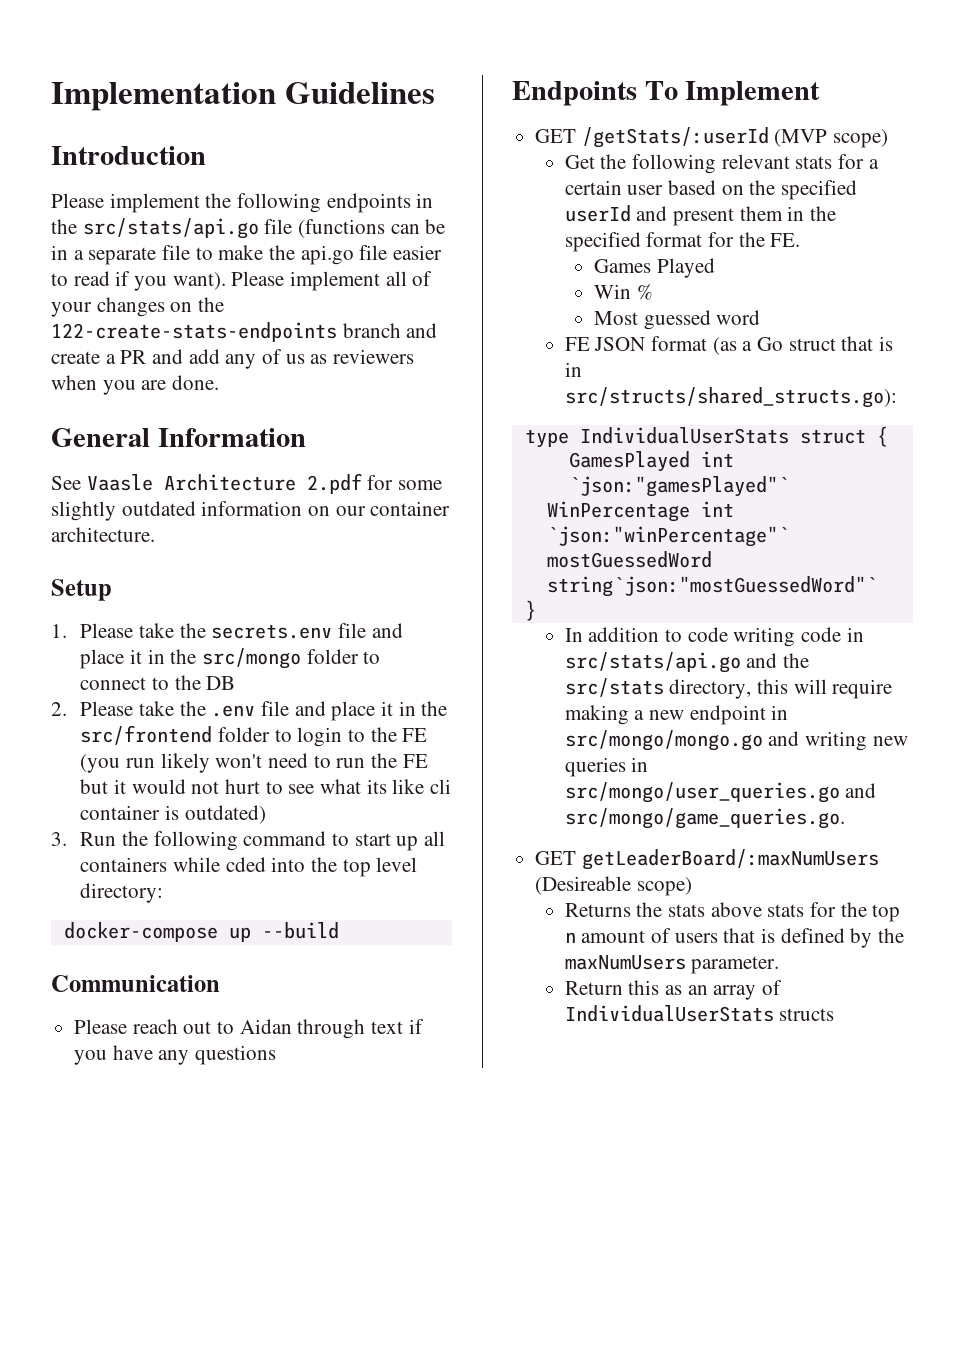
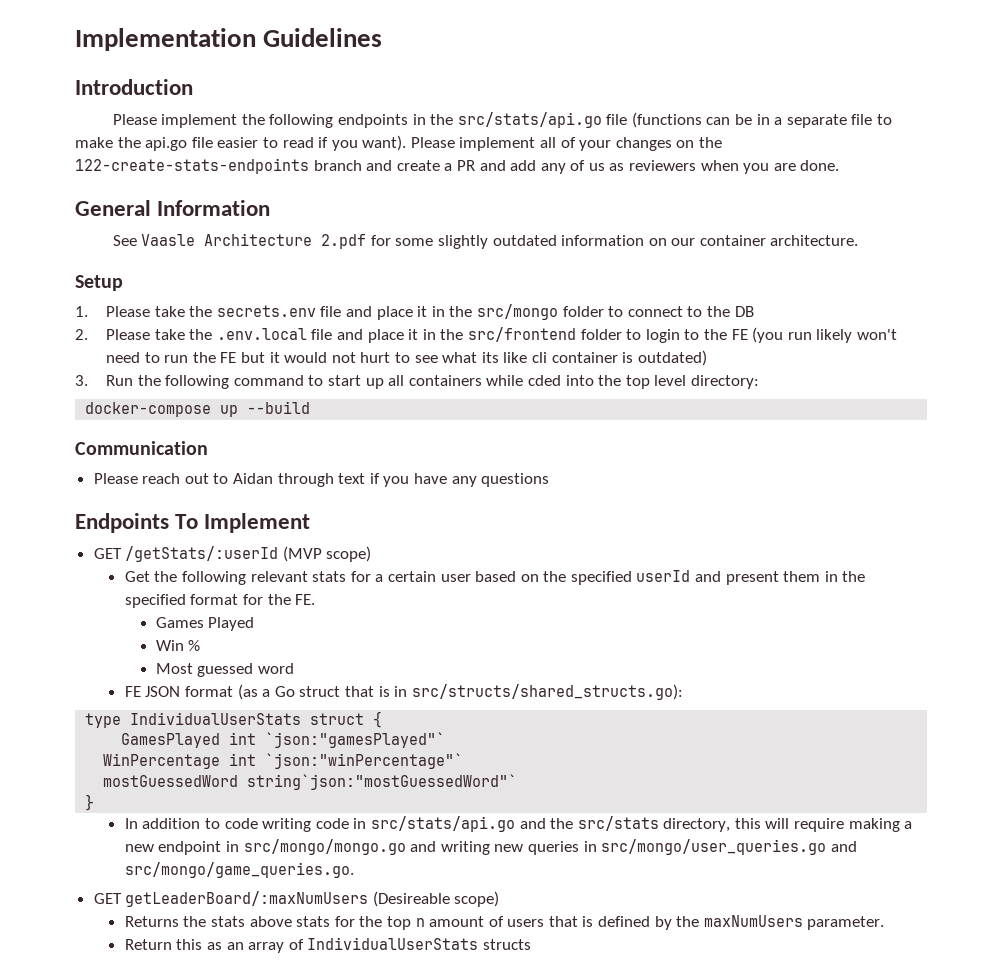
[211,705,256,717] .env -> [216,328,307,340] .env.local

